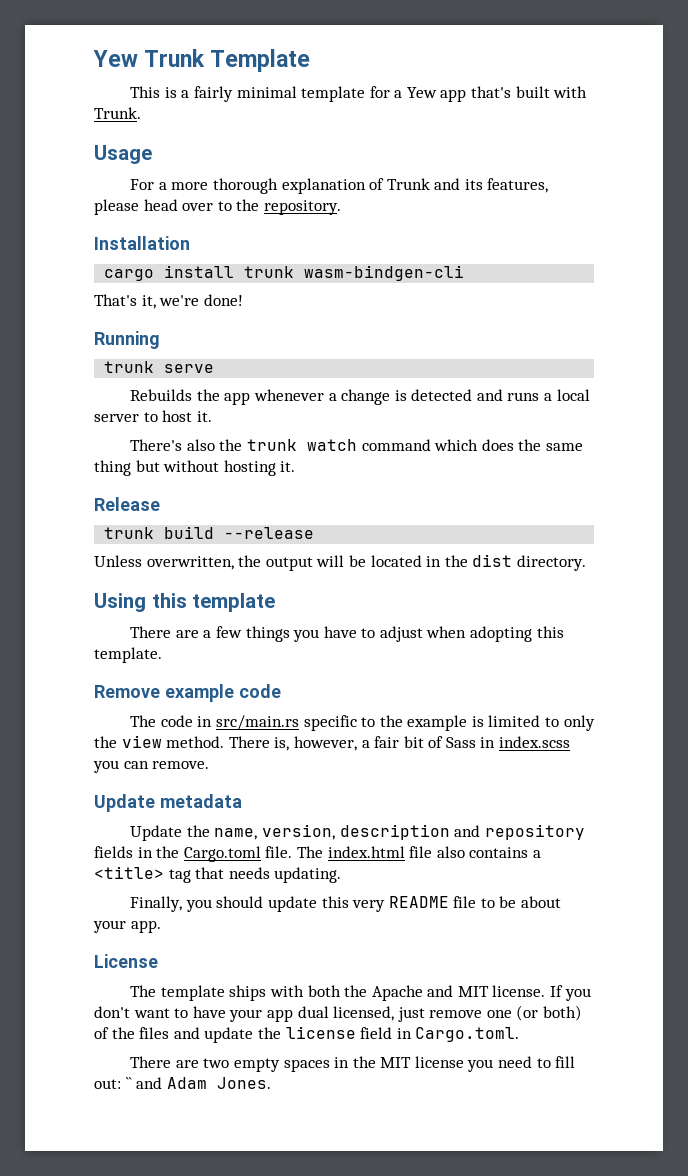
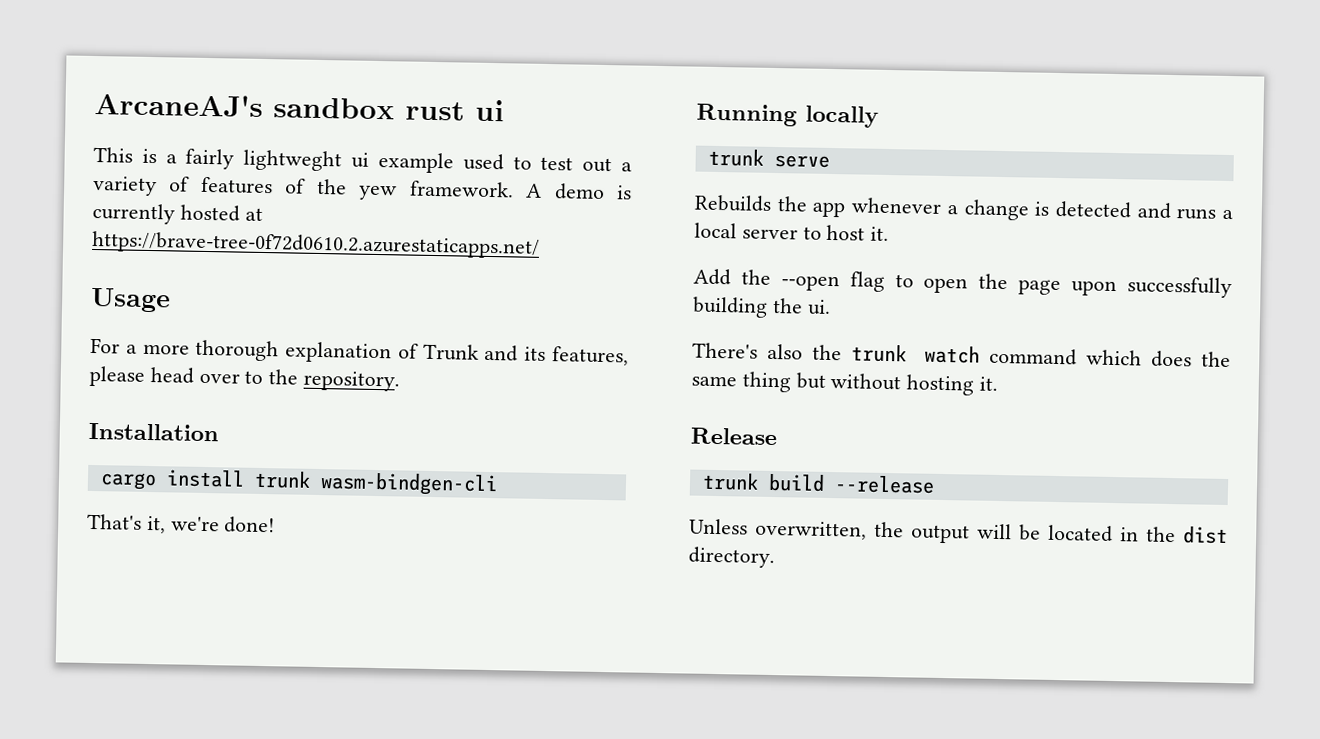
[93,49,311,72] Yew Trunk Template -> [94,92,504,122] ArcaneAJ's sandbox rust ui
[236,86,588,102] [94,107,141,119] minimal template for a Yew app that's built with Trunk. -> [243,149,632,174] [92,175,632,201] [92,202,263,225] [92,230,540,259] lightweght ui example used to test out a variety of features of the yew framework. A demo is currently hosted at https://brave-tree-0f72d0610.2.azurestaticapps.net/
(160, 340) none -> [805,105,879,128] locally
(212, 416) none -> [693,268,1232,299] [692,296,831,318] // Add the --open flag to open the page upon successfully building the ui.
[94,593,276,612] [130,626,564,642] [94,647,162,663] [94,684,281,702] [130,715,595,731] [94,735,571,751] [93,760,210,773] [94,794,242,812] [130,824,585,841] [94,846,541,862] [94,866,342,883] [130,896,562,912] [93,920,161,933] [94,954,158,968] [130,985,591,1001] [94,1005,583,1022] [94,1026,520,1043] [130,1056,576,1072] [94,1077,271,1089] // Using this template // There are a few things you have to adjust when adopting this template. // Remove example code // The code in src/main.rs specific to the example is limited to only the view method. There is, however, a fair bit of Sass in index.scss you can remove. // Update metadata // Update the name, version, description and repository fields in the Cargo.toml file. The index.html file also contains a <title> tag that needs updating. // Finally, you should update this very README file to be about your app. // License // The template ships with both the Apache and MIT license. If you don't want to have your app dual licensed, just remove one (or both) of the files and update the license field in Cargo.toml. // There are two empty spaces in the MIT license you need to fill out: `` and Adam Jones. -> (775, 557) none

